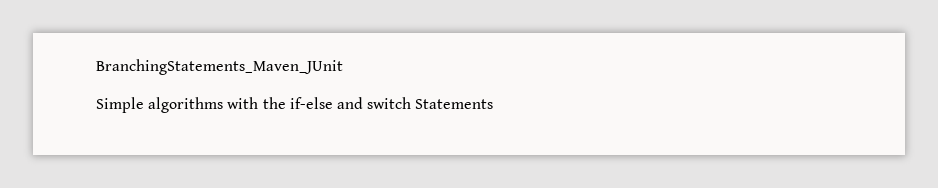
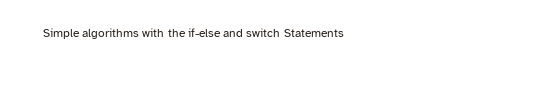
[96,59,343,75] BranchingStatements_Maven_JUnit // -> (43, 33) none

